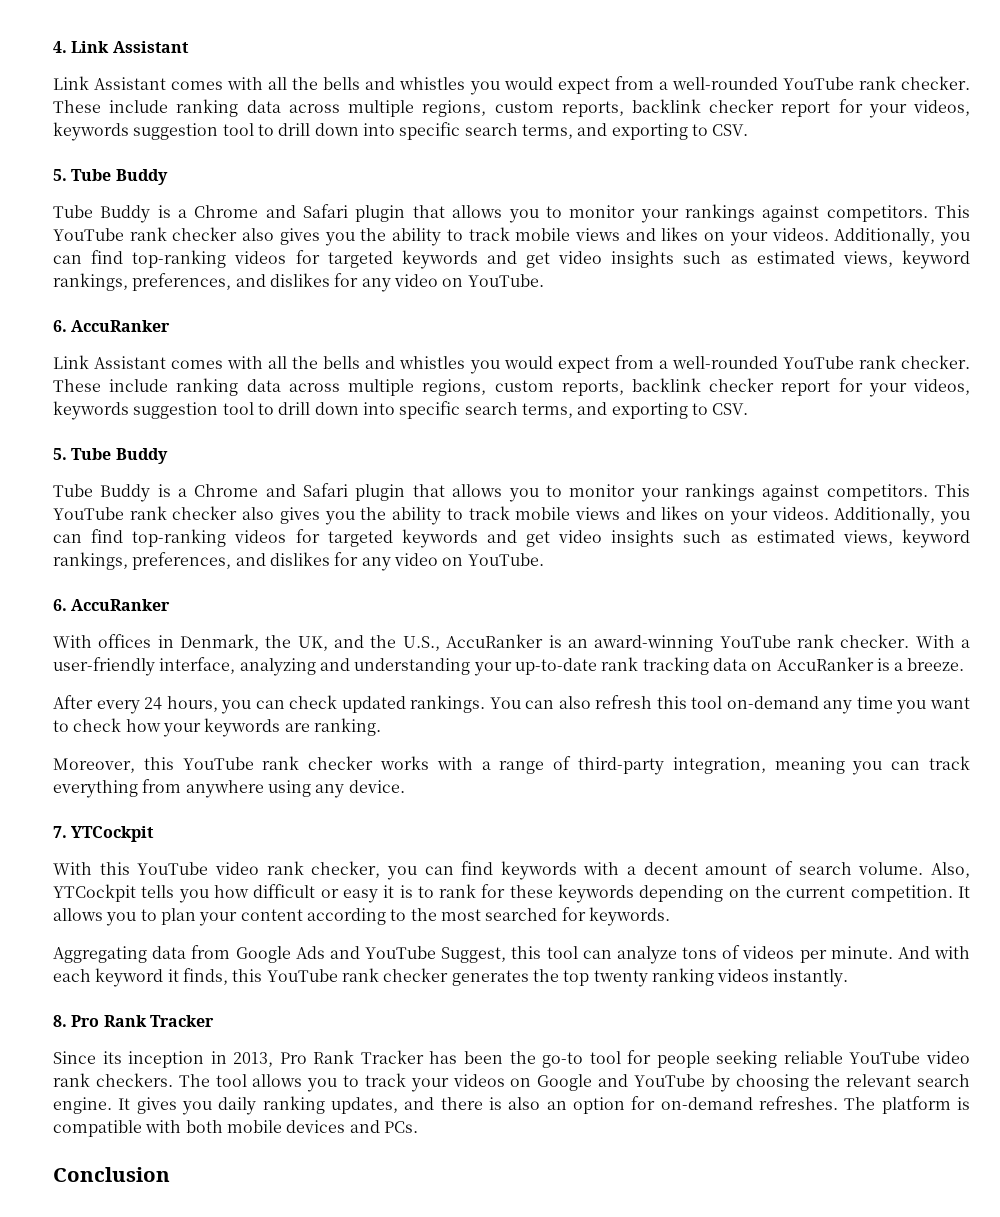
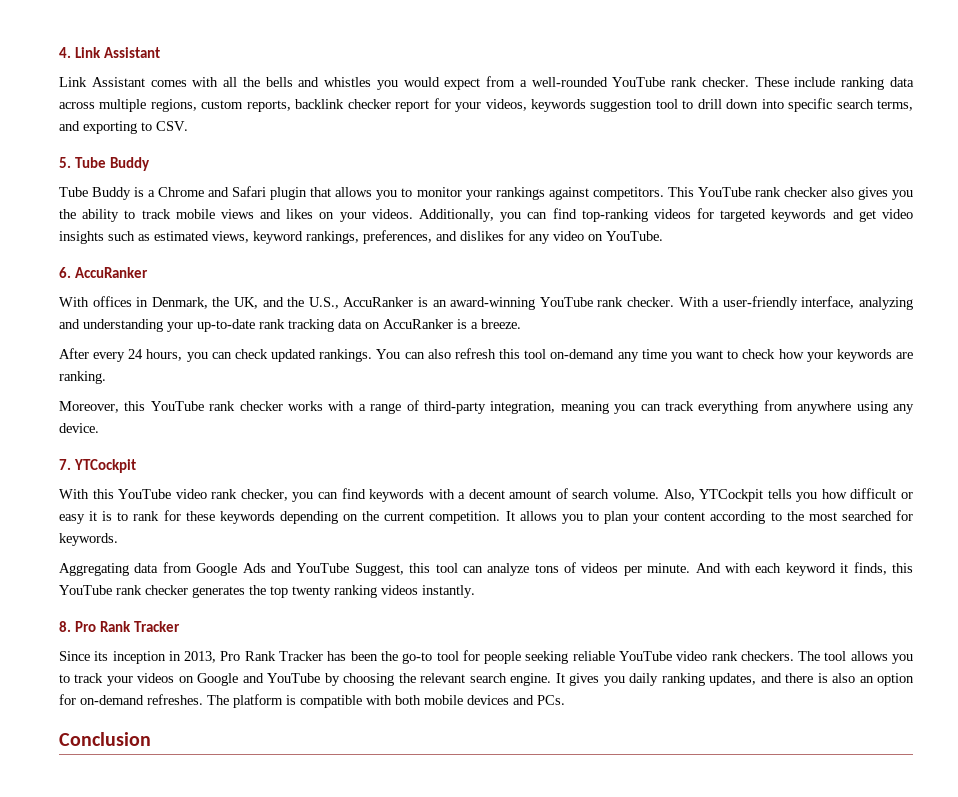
[53,355,970,374] [53,378,970,397] [53,401,749,420] [53,448,168,464] [53,483,971,502] [53,506,970,525] [53,529,970,548] [53,552,544,571] [53,599,171,611] // Link Assistant comes with all the bells and whistles you would expect from a well-rounded YouTube rank checker. These include ranking data across multiple regions, custom reports, backlink checker report for your videos, keywords suggestion tool to drill down into specific search terms, and exporting to CSV. // 5. Tube Buddy // Tube Buddy is a Chrome and Safari plugin that allows you to monitor your rankings against competitors. This YouTube rank checker also gives you the ability to track mobile views and likes on your videos. Additionally, you can find top-ranking videos for targeted keywords and get video insights such as estimated views, keyword rankings, preferences, and dislikes for any video on YouTube. // 6. AccuRanker -> (148, 272) none

